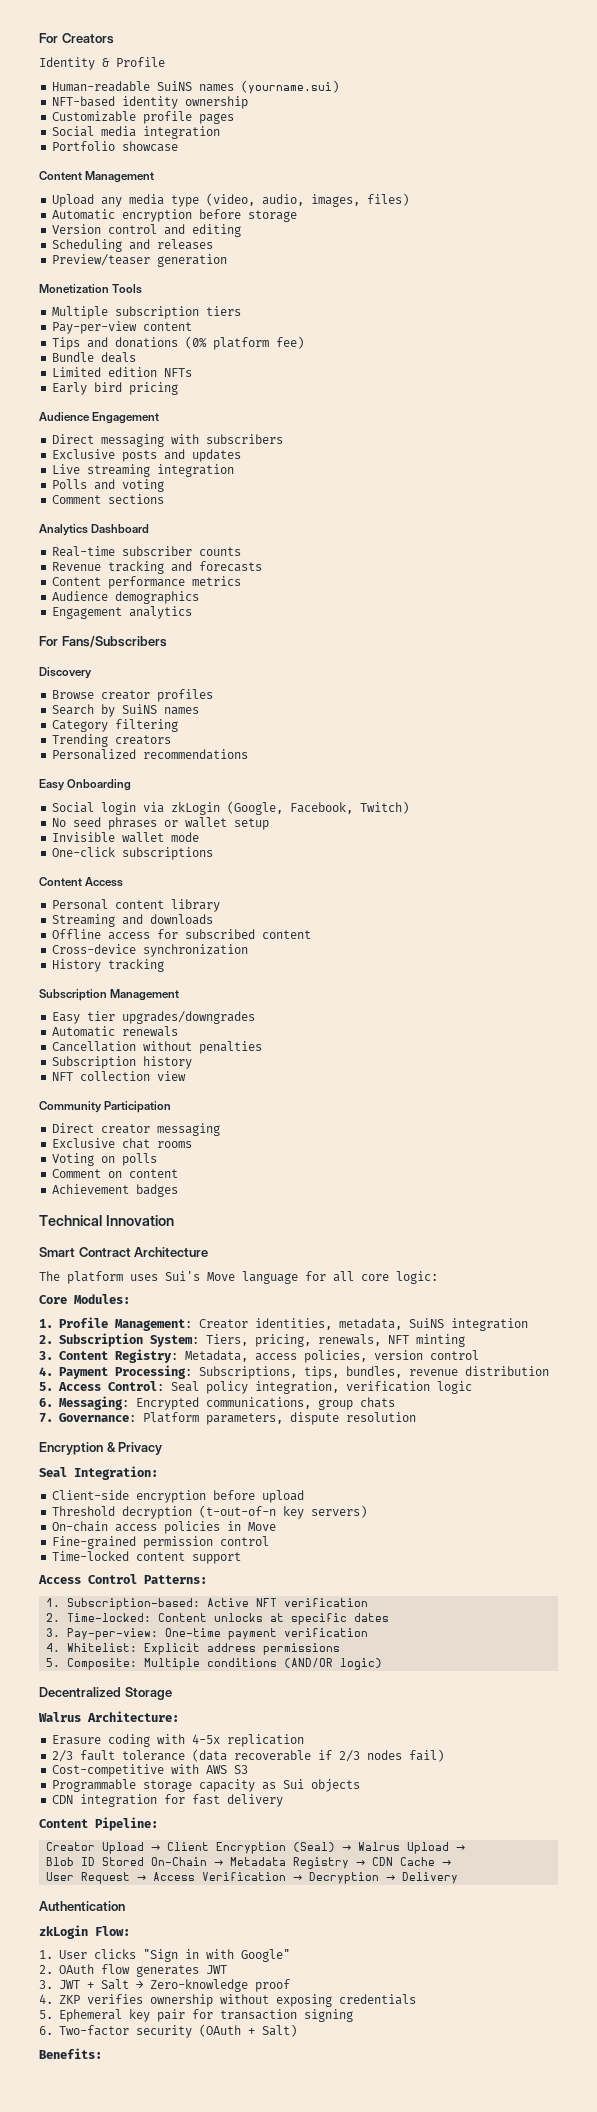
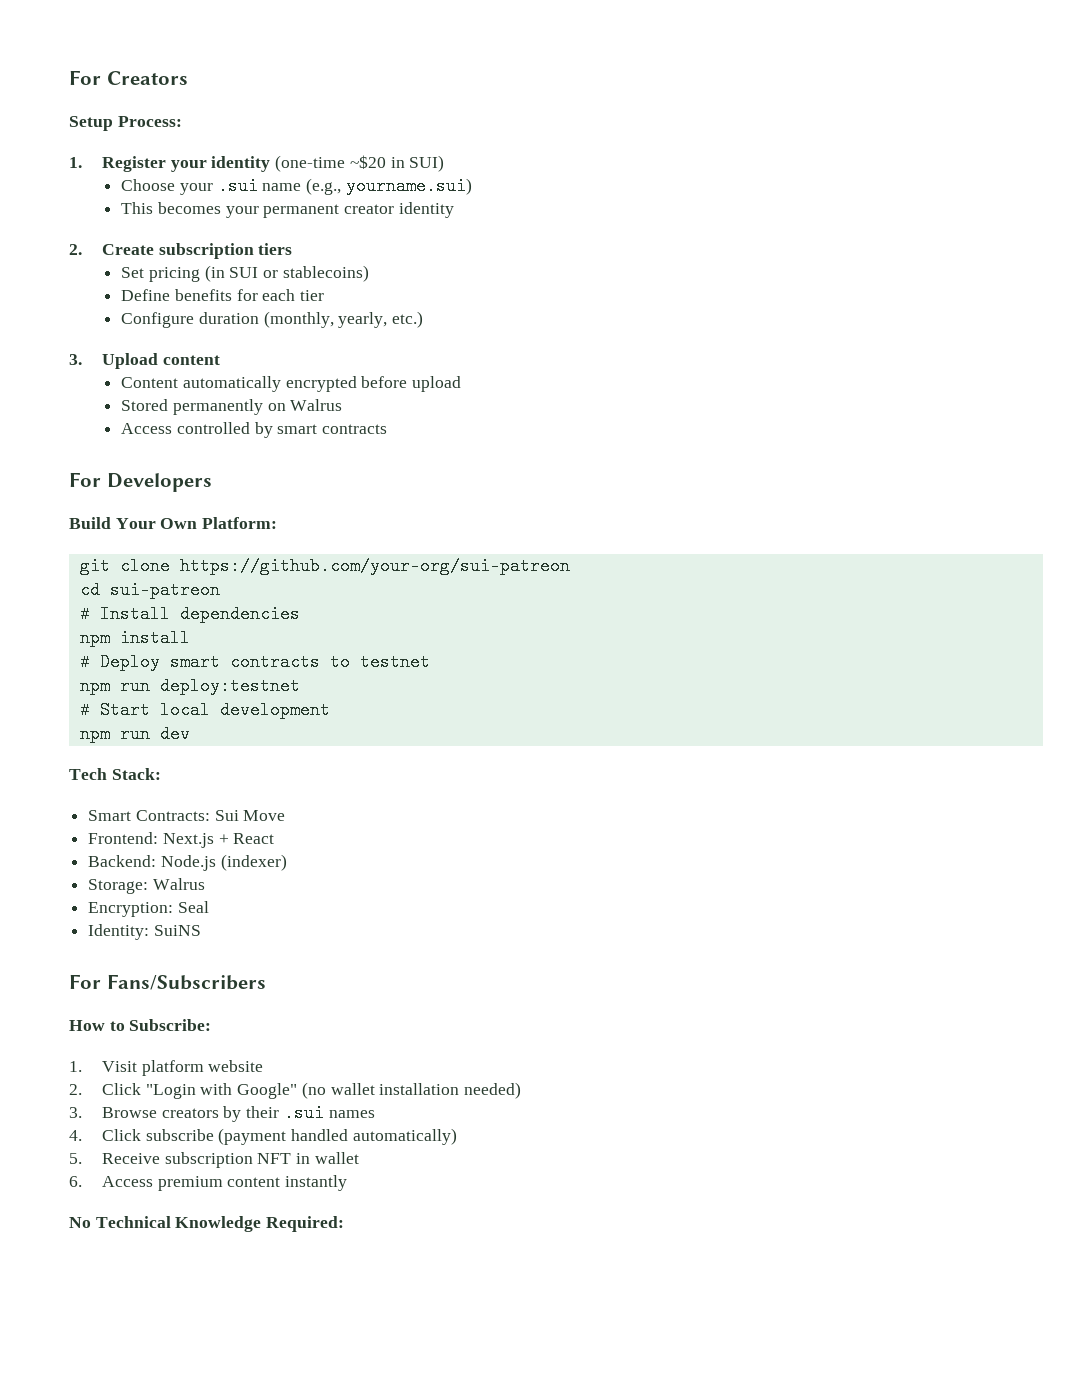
[39,57,165,70] [52,80,340,94] [52,96,249,109] [52,111,235,124] [52,126,221,139] [52,141,179,152] [39,171,155,183] [52,193,410,207] [52,209,298,222] [52,224,242,237] [52,239,214,252] [52,254,228,267] [39,284,143,294] [52,306,242,319] [52,321,193,334] [52,336,305,350] [52,352,137,363] [52,367,193,377] [52,382,179,395] [39,412,160,424] [52,434,284,447] [52,449,242,462] [52,464,235,477] [52,479,165,492] [52,494,165,504] [39,524,150,536] [52,546,242,557] [52,561,263,574] [52,576,242,589] [52,591,200,604] [52,606,193,619] [39,636,167,648] [39,667,92,679] [52,689,214,702] [52,704,200,717] [52,719,179,732] [52,734,172,747] [52,749,249,760] [39,779,132,791] [52,801,410,815] [52,817,270,830] [52,832,200,843] [52,847,214,860] [39,877,124,887] [52,899,221,912] [52,914,214,927] [52,929,312,940] [52,944,249,957] [52,959,165,972] [39,989,180,1001] [52,1011,256,1024] [52,1026,179,1037] [52,1041,263,1054] [52,1056,193,1069] [52,1071,187,1081] [39,1101,172,1113] [52,1123,221,1136] [52,1138,193,1149] [52,1153,158,1166] [52,1169,179,1178] [52,1184,179,1197] [39,1215,174,1226] [39,1247,209,1257] [39,1271,438,1284] [39,1294,130,1304] [39,1317,528,1331] [39,1333,465,1347] [39,1349,479,1363] [39,1365,549,1379] [39,1381,472,1394] [39,1396,395,1410] [39,1412,416,1425] [39,1442,163,1455] [39,1466,158,1480] [52,1490,305,1503] [52,1505,368,1519] [52,1521,277,1534] [52,1536,270,1549] [52,1551,242,1564] [38,1574,207,1584] [46,1598,369,1610] [46,1613,390,1625] [46,1628,369,1640] [46,1643,341,1655] [46,1658,383,1670] [39,1687,172,1700] [38,1711,179,1722] [52,1734,305,1747] [52,1749,445,1762] [52,1764,249,1777] [52,1779,361,1792] [52,1794,284,1807] [39,1817,158,1831] [46,1842,466,1854] [46,1857,452,1869] [46,1872,459,1884] [39,1901,125,1911] [39,1925,130,1939] [39,1949,290,1962] [39,1964,227,1977] [39,1979,290,1992] [39,1994,416,2007] [39,2009,353,2022] [39,2024,297,2038] [39,2048,102,2059] Identity & Profile // Human-readable SuiNS names (yourname.sui) // NFT-based identity ownership // Customizable profile pages // Social media integration // Portfolio showcase // Content Management // Upload any media type (video, audio, images, files) // Automatic encryption before storage // Version control and editing // Scheduling and releases // Preview/teaser generation // Monetization Tools // Multiple subscription tiers // Pay-per-view content // Tips and donations (0% platform fee) // Bundle deals // Limited edition NFTs // Early bird pricing // Audience Engagement // Direct messaging with subscribers // Exclusive posts and updates // Live streaming integration // Polls and voting // Comment sections // Analytics Dashboard // Real-time subscriber counts // Revenue tracking and forecasts // Content performance metrics // Audience demographics // Engagement analytics // For Fans/Subscribers // Discovery // Browse creator profiles // Search by SuiNS names // Category filtering // Trending creators // Personalized recommendations // Easy Onboarding // Social login via zkLogin (Google, Facebook, Twitch) // No seed phrases or wallet setup // Invisible wallet mode // One-click subscriptions // Content Access // Personal content library // Streaming and downloads // Offline access for subscribed content // Cross-device synchronization // History tracking // Subscription Management // Easy tier upgrades/downgrades // Automatic renewals // Cancellation without penalties // Subscription history // NFT collection view // Community Participation // Direct creator messaging // Exclusive chat rooms // Voting on polls // Comment on content // Achievement badges // Technical Innovation // Smart Contract Architecture // The platform uses Sui's Move language for all core logic: // Core Modules: // 1. Profile Management: Creator identities, metadata, SuiNS integration // 2. Subscription System: Tiers, pricing, renewals, NFT minting // 3. Content Registry: Metadata, access policies, version control // 4. Payment Processing: Subscriptions, tips, bundles, revenue distribution // 5. Access Control: Seal policy integration, verification logic // 6. Messaging: Encrypted communications, group chats // 7. Governance: Platform parameters, dispute resolution // Encryption & Privacy // Seal Integration: // Client-side encryption before upload // Threshold decryption (t-out-of-n key servers) // On-chain access policies in Move // Fine-grained permission control // Time-locked content support // Access Control Patterns: // 1. Subscription-based: Active NFT verification // 2. Time-locked: Content unlocks at specific dates // 3. Pay-per-view: One-time payment verification // 4. Whitelist: Explicit address permissions // 5. Composite: Multiple conditions (AND/OR logic) // Decentralized Storage // Walrus Architecture: // Erasure coding with 4-5x replication // 2/3 fault tolerance (data recoverable if 2/3 nodes fail) // Cost-competitive with AWS S3 // Programmable storage capacity as Sui objects // CDN integration for fast delivery // Content Pipeline: // Creator Upload → Client Encryption (Seal) → Walrus Upload → // Blob ID Stored On-Chain → Metadata Registry → CDN Cache → // User Request → Access Verification → Decryption → Delivery // Authentication // zkLogin Flow: // 1. User clicks "Sign in with Google" // 2. OAuth flow generates JWT // 3. JWT + Salt → Zero-knowledge proof // 4. ZKP verifies ownership without exposing credentials // 5. Ephemeral key pair for transaction signing // 6. Two-factor security (OAuth + Salt) // Benefits: -> [69,116,182,131] [69,155,445,172] [121,177,472,195] [121,202,454,218] [69,243,293,259] [121,265,369,282] [121,289,325,301] [121,311,424,328] [69,353,220,369] [121,376,462,392] [121,399,343,415] [121,422,388,438] [69,472,212,492] [69,517,278,529] [79,557,570,575] [79,581,220,599] [79,605,300,623] [79,629,190,647] [79,653,430,671] [79,677,300,695] [79,701,330,719] [79,725,190,743] [69,768,161,780] [88,810,286,821] [88,832,275,848] [88,854,287,871] [88,878,205,894] [88,901,209,917] [88,924,201,940] [69,974,266,990] [69,1019,212,1031] [69,1060,264,1076] [69,1082,521,1099] [69,1104,375,1122] [69,1128,457,1145] [69,1152,359,1168] [69,1175,348,1191] [69,1216,345,1232] Setup Process: // 1. Register your identity (one-time ~$20 in SUI) // Choose your .sui name (e.g., yourname.sui) // This becomes your permanent creator identity // 2. Create subscription tiers // Set pricing (in SUI or stablecoins) // Define benefits for each tier // Configure duration (monthly, yearly, etc.) // 3. Upload content // Content automatically encrypted before upload // Stored permanently on Walrus // Access controlled by smart contracts // For Developers // Build Your Own Platform: // git clone https://github.com/your-org/sui-patreon // cd sui-patreon // # Install dependencies // npm install // # Deploy smart contracts to testnet // npm run deploy:testnet // # Start local development // npm run dev // Tech Stack: // Smart Contracts: Sui Move // Frontend: Next.js + React // Backend: Node.js (indexer) // Storage: Walrus // Encryption: Seal // Identity: SuiNS // For Fans/Subscribers // How to Subscribe: // 1. Visit platform website // 2. Click "Login with Google" (no wallet installation needed) // 3. Browse creators by their .sui names // 4. Click subscribe (payment handled automatically) // 5. Receive subscription NFT in wallet // 6. Access premium content instantly // No Technical Knowledge Required:

